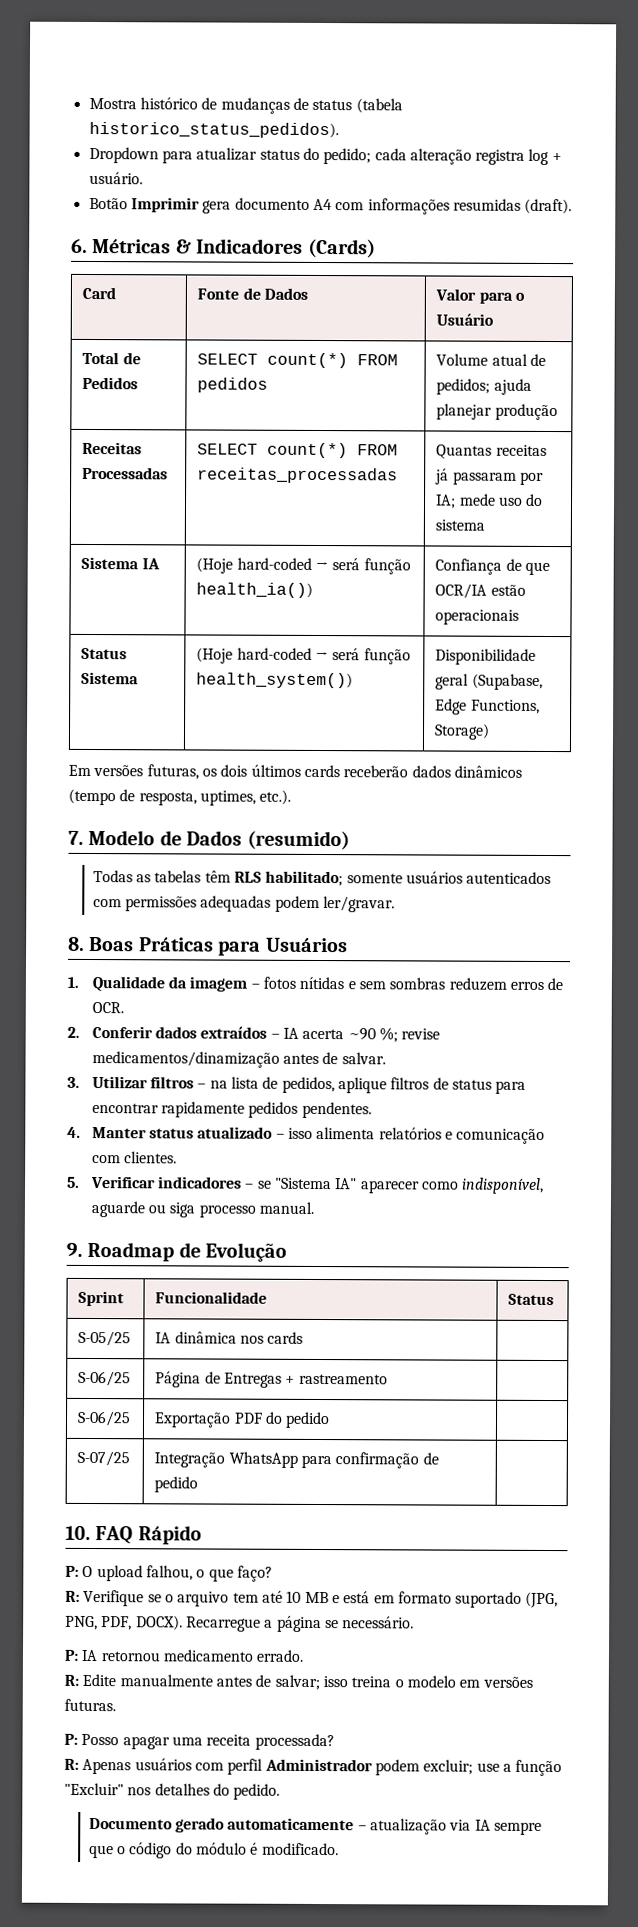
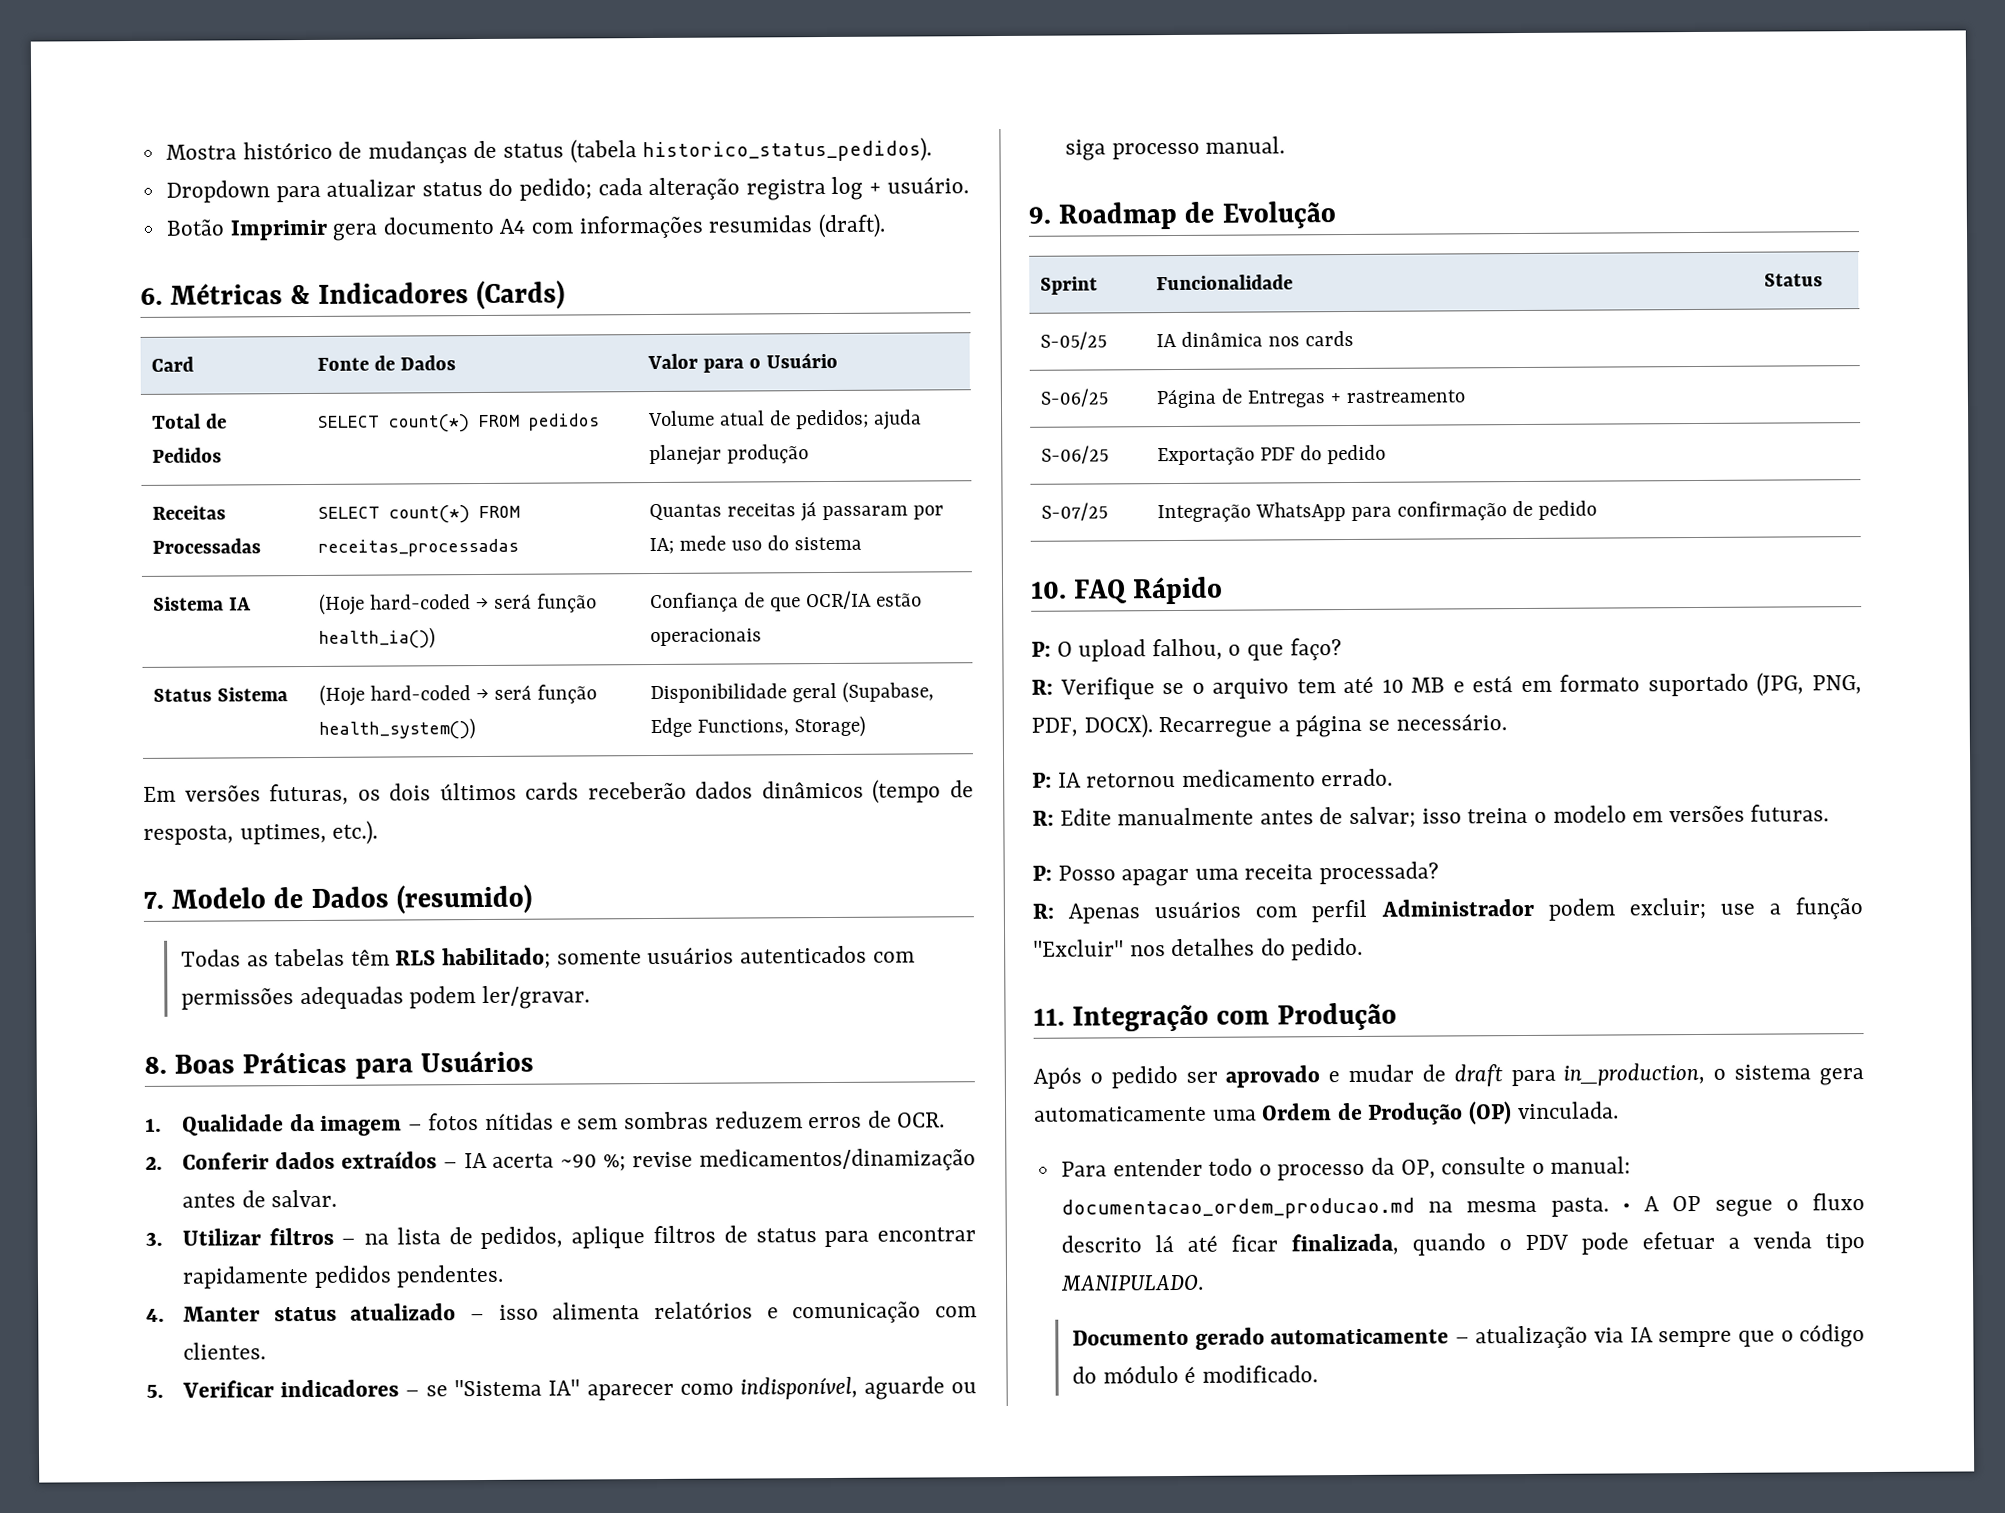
(281, 1791) none -> [1033,1002,1397,1032] [1033,1062,1864,1089] [1034,1101,1619,1125] [1060,1156,1632,1181] [1060,1193,1865,1220] [1060,1231,1865,1256] [1059,1274,1204,1291] // 11. Integração com Produção // Após o pedido ser aprovado e mudar de draft para in_production, o sistema gera automaticamente uma Ordem de Produção (OP) vinculada. // Para entender todo o processo da OP, consulte o manual: documentacao_ordem_producao.md na mesma pasta. • A OP segue o fluxo descrito lá até ficar finalizada, quando o PDV pode efetuar a venda tipo MANIPULADO.

